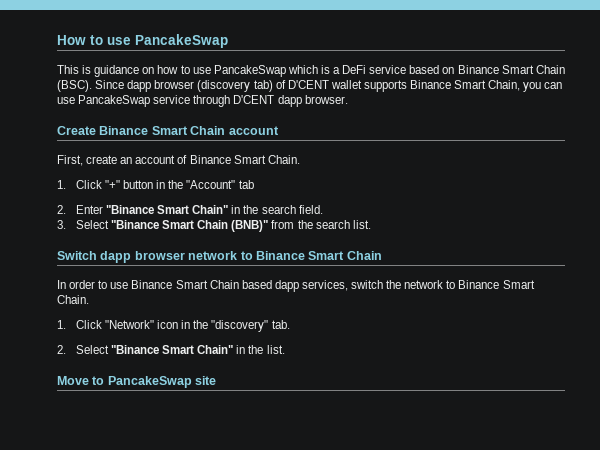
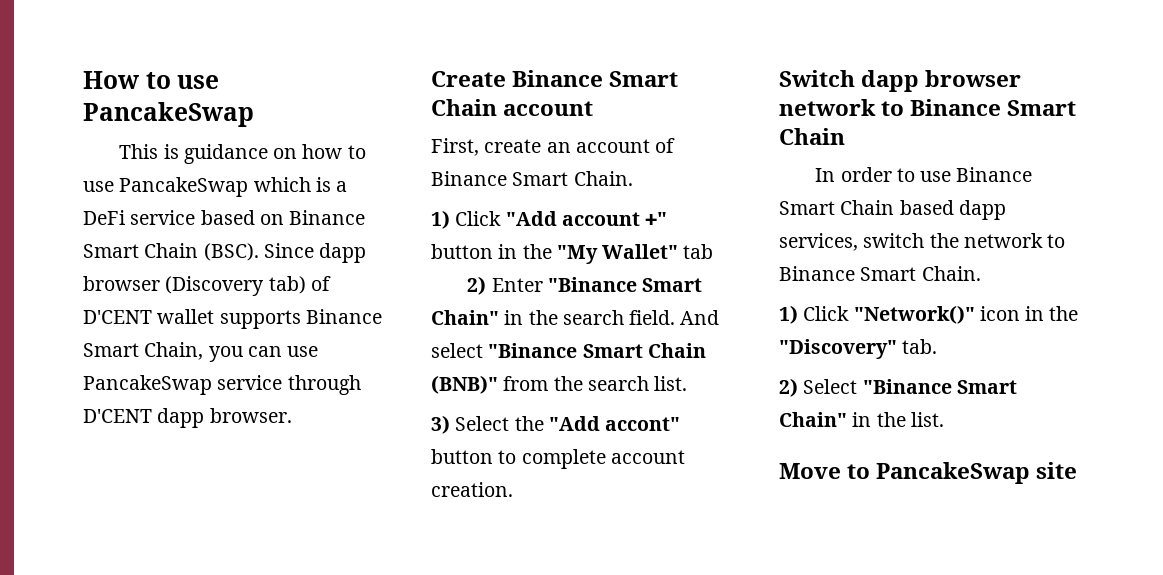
[197,80,251,92] (discovery -> [165,276,265,296] (Discovery
[57,180,120,189] 1. Click "+" -> [431,210,668,229] 1) Click "Add account +"
[186,180,236,189] "Account" -> [556,244,679,264] "My Wallet"
[57,205,66,214] 2. -> [467,276,487,295] 2)
[57,220,109,229] // 3. Select -> [680,310,720,325] [431,343,483,358] And select
(371, 224) none -> [431,415,681,434] [431,449,685,469] [431,482,513,497] // 3) Select the "Add accont" button to complete account creation.
[57,320,154,329] 1. Click "Network" -> [779,305,975,324] 1) Click "Network()"
[211,320,269,332] "discovery" -> [779,339,897,359] "Discovery"
[57,345,66,354] 2. -> [779,378,798,397] 2)

